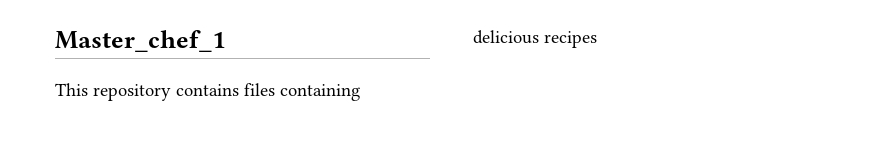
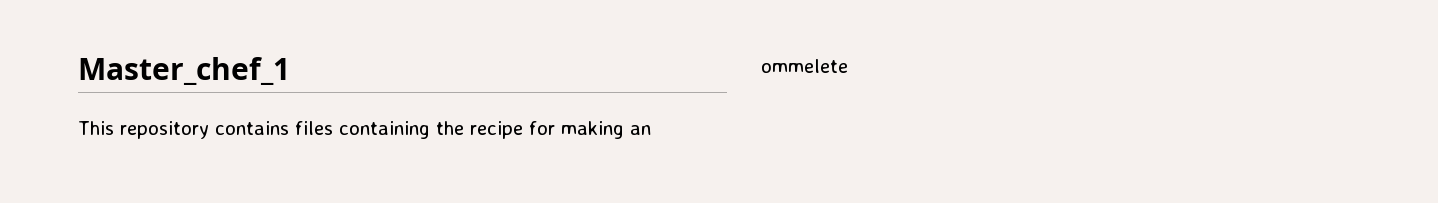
[473,30,597,48] delicious recipes -> [436,121,651,139] [761,59,848,73] the recipe for making an ommelete

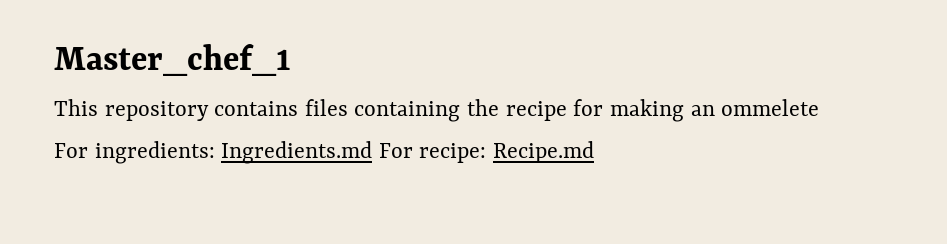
(848, 66) none -> [54,141,595,164] // For ingredients: Ingredients.md For recipe: Recipe.md

